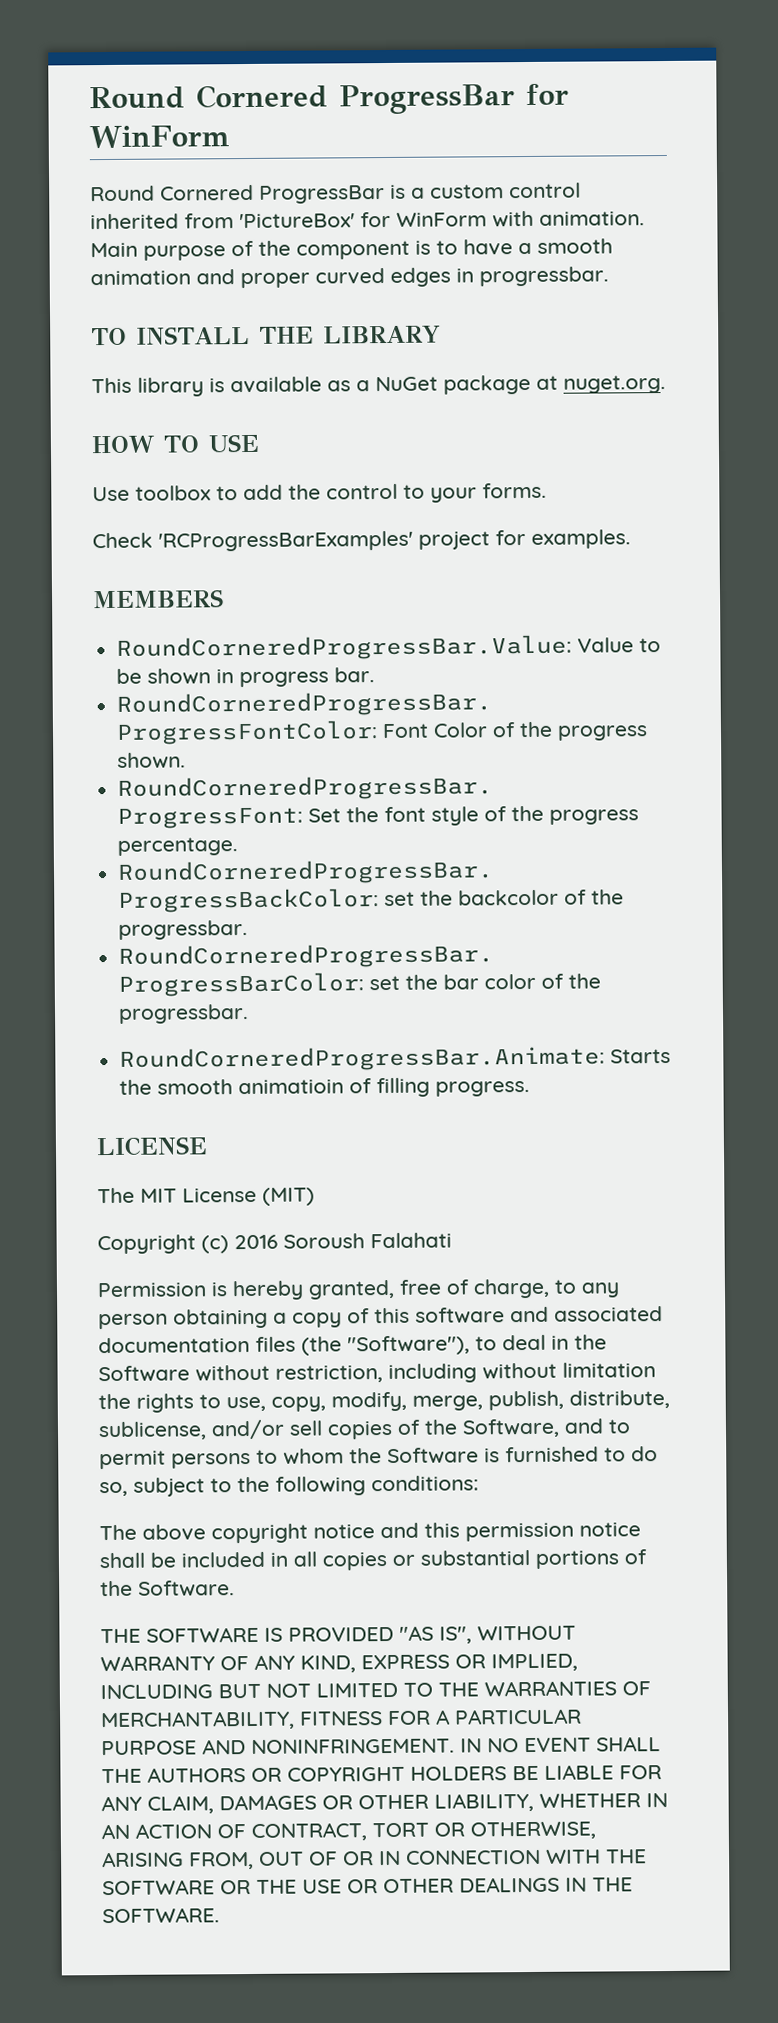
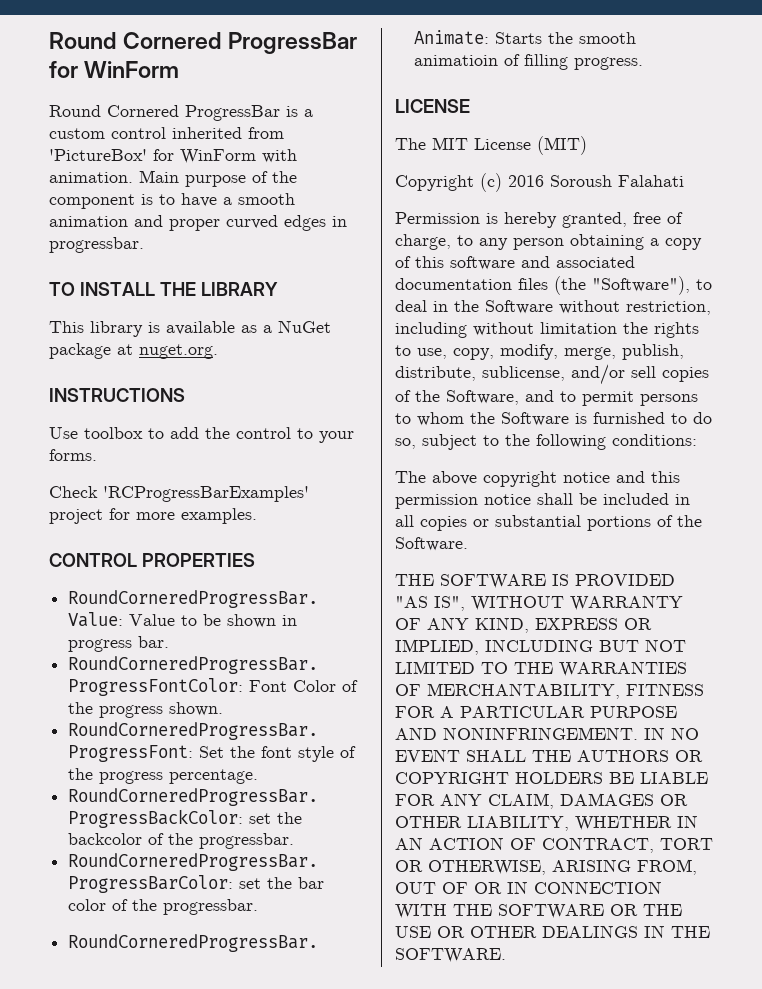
[91,433,259,454] HOW TO USE -> [49,388,185,402] INSTRUCTIONS
(526, 538) none -> [136,512,175,520] more
[92,589,224,609] MEMBERS -> [49,553,255,567] CONTROL PROPERTIES

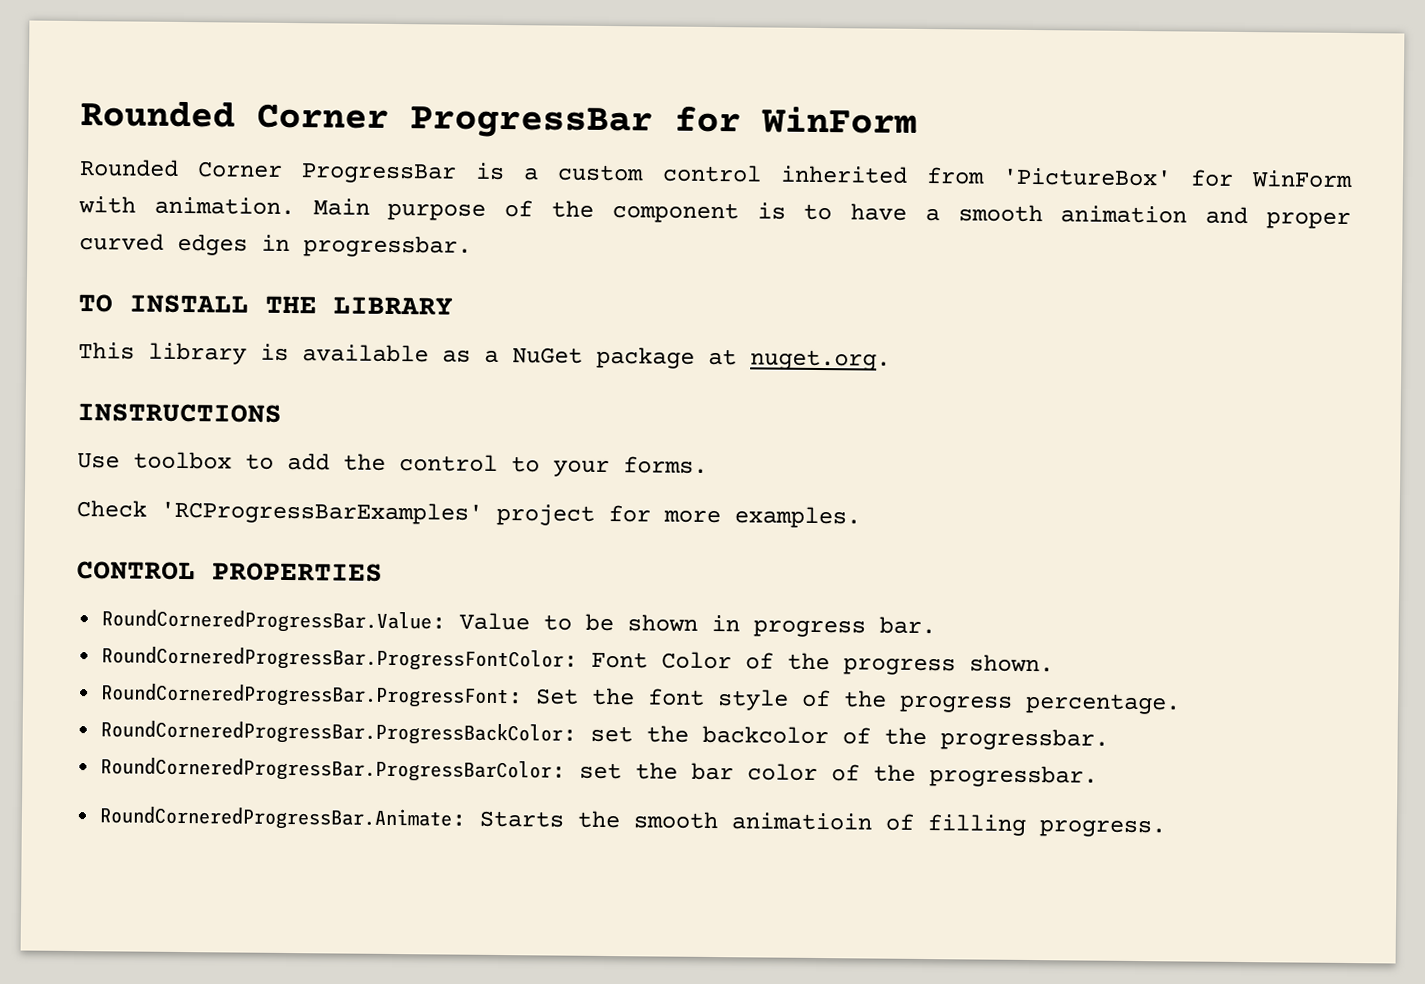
[49,32,223,49] Round Cornered -> [80,100,389,129] Rounded Corner
[49,105,179,117] Round Cornered -> [79,159,284,178] Rounded Corner
[395,99,470,113] [395,136,587,155] [395,173,684,192] [395,212,683,228] [395,234,702,250] [395,256,635,270] [395,276,712,295] [395,300,711,315] [395,322,699,338] [395,344,684,360] [395,364,709,385] [395,390,698,406] [395,412,712,426] [395,434,697,450] [395,471,680,487] [395,493,690,509] [395,515,702,531] [395,537,468,551] [395,574,675,589] [395,595,683,611] [395,617,652,633] [395,639,686,655] [395,661,687,677] [395,683,704,699] [395,706,677,718] [395,727,699,740] [395,749,703,762] [395,772,708,784] [395,793,688,809] [395,815,698,831] [395,837,713,853] [395,859,697,875] [395,881,662,894] [395,904,682,919] [395,925,710,938] [395,948,506,963] // LICENSE // The MIT License (MIT) // Copyright (c) 2016 Soroush Falahati // Permission is hereby granted, free of charge, to any person obtaining a copy of this software and associated documentation files (the "Software"), to deal in the Software without restriction, including without limitation the rights to use, copy, modify, merge, publish, distribute, sublicense, and/or sell copies of the Software, and to permit persons to whom the Software is furnished to do so, subject to the following conditions: // The above copyright notice and this permission notice shall be included in all copies or substantial portions of the Software. // THE SOFTWARE IS PROVIDED "AS IS", WITHOUT WARRANTY OF ANY KIND, EXPRESS OR IMPLIED, INCLUDING BUT NOT LIMITED TO THE WARRANTIES OF MERCHANTABILITY, FITNESS FOR A PARTICULAR PURPOSE AND NONINFRINGEMENT. IN NO EVENT SHALL THE AUTHORS OR COPYRIGHT HOLDERS BE LIABLE FOR ANY CLAIM, DAMAGES OR OTHER LIABILITY, WHETHER IN AN ACTION OF CONTRACT, TORT OR OTHERWISE, ARISING FROM, OUT OF OR IN CONNECTION WITH THE SOFTWARE OR THE USE OR OTHER DEALINGS IN THE SOFTWARE. -> (1167, 828) none

